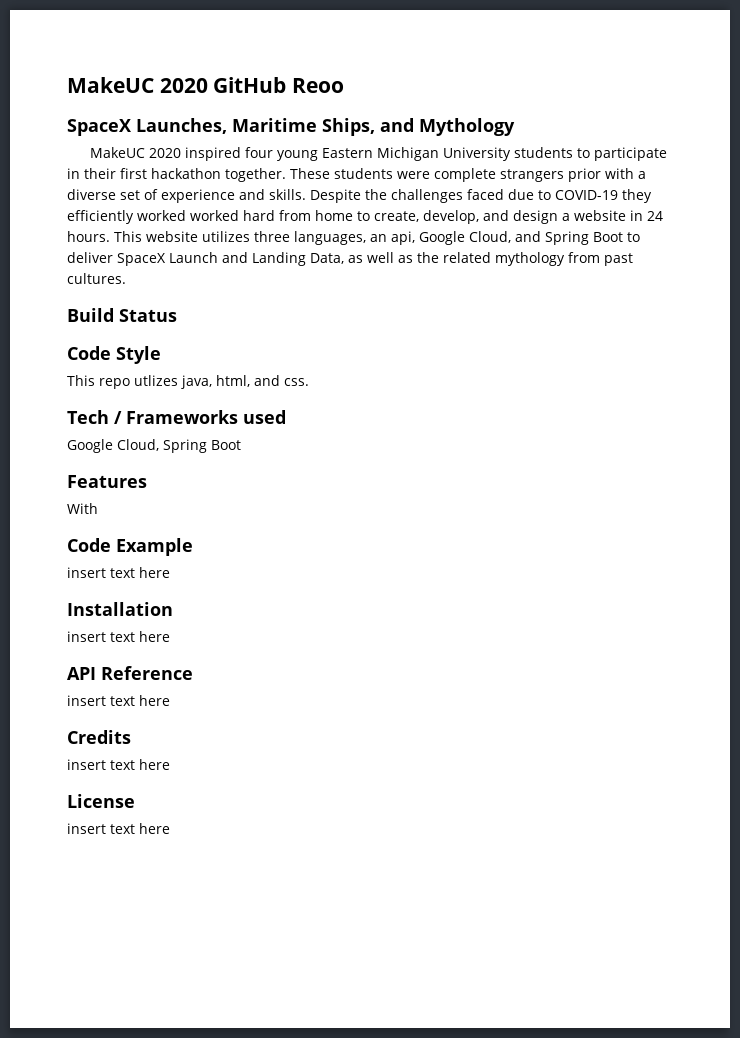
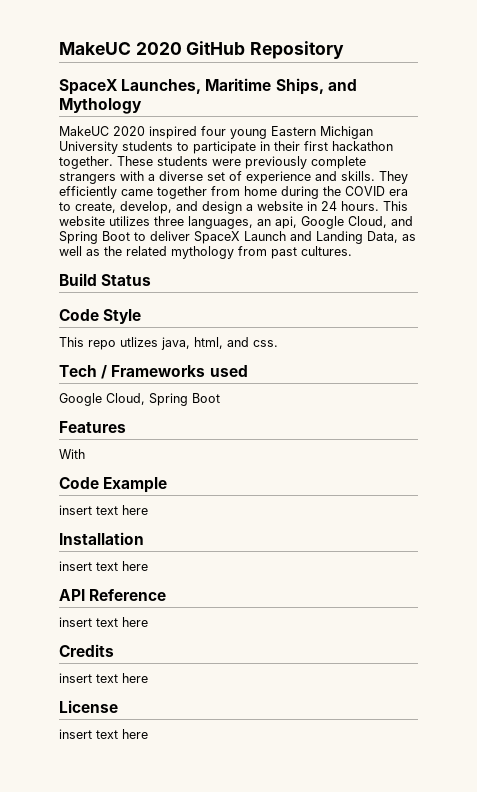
[292,78,345,93] Reoo -> [250,41,345,59] Repository
(430, 175) none -> [245,156,307,169] previously
[568,168,601,182] prior -> (116, 178) none
[310,189,652,203] [67,210,353,224] Despite the challenges faced due to COVID-19 they efficiently worked worked hard from home -> [379,171,408,184] [59,186,408,199] They efficiently came together from home during the COVID era

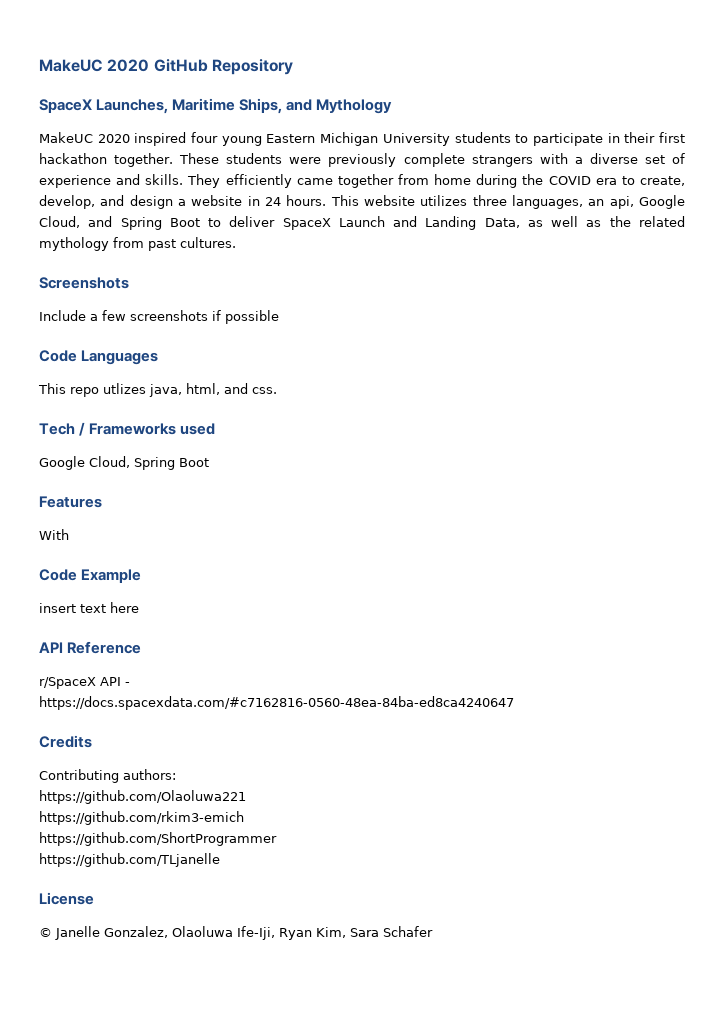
[59,273,152,286] [59,309,142,324] Build Status // Code Style -> [39,277,129,289] [39,310,279,324] [39,350,159,365] Screenshots // Include a few screenshots if possible // Code Languages
[59,532,144,545] [59,561,148,571] [59,589,167,601] [59,617,148,627] [59,644,114,657] [59,673,148,683] [59,700,118,713] [59,729,148,739] Installation // insert text here // API Reference // insert text here // Credits // insert text here // License // insert text here -> [39,641,142,654] [39,677,130,689] [39,696,514,710] [39,735,92,748] [39,769,176,783] [39,790,246,804] [39,811,244,825] [39,832,277,846] [39,853,220,867] [39,892,94,905] [39,926,433,940] API Reference // r/SpaceX API - // https://docs.spacexdata.com/#c7162816-0560-48ea-84ba-ed8ca4240647 // Credits // Contributing authors: // https://github.com/Olaoluwa221 // https://github.com/rkim3-emich // https://github.com/ShortProgrammer // https://github.com/TLjanelle // License // © Janelle Gonzalez, Olaoluwa Ife-Iji, Ryan Kim, Sara Schafer

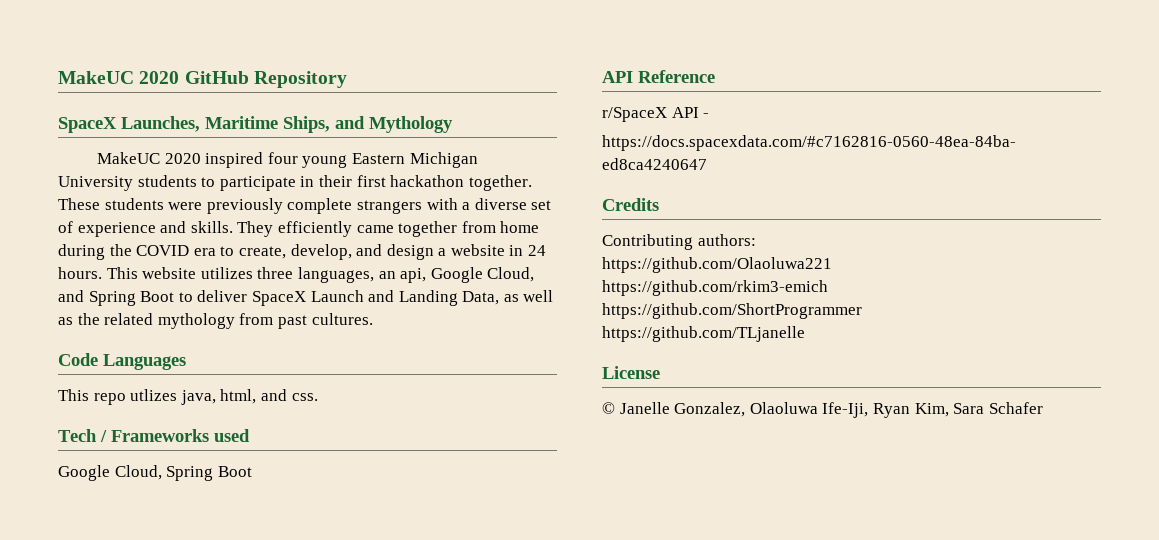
[39,277,129,289] [39,310,279,324] // Screenshots // Include a few screenshots if possible -> (373, 319) none
[39,496,102,508] [39,529,69,540] [39,569,142,583] [39,602,139,613] // Features // With // Code Example // insert text here -> (252, 471) none

